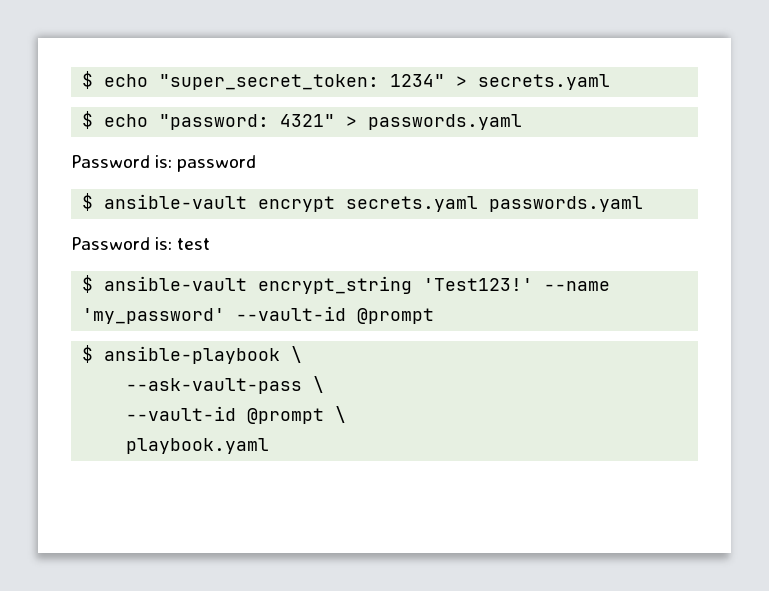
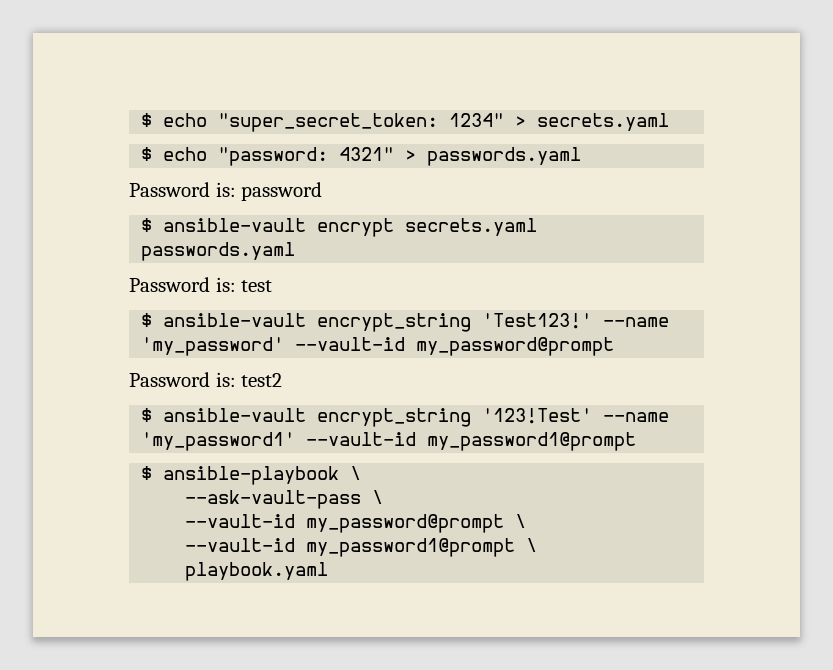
[357,308,435,324] @prompt -> [416,337,615,356] [129,372,283,387] [141,408,670,427] [141,432,637,451] my_password@prompt // Password is: test2 // $ ansible-vault encrypt_string '123!Test' --name 'my_password1' --vault-id my_password1@prompt
[247,408,325,424] @prompt -> [306,514,527,533] [185,538,516,557] my_password@prompt \ // --vault-id my_password1@prompt

